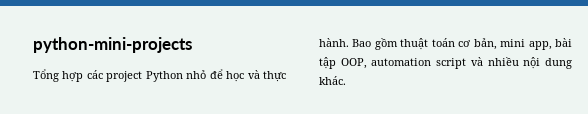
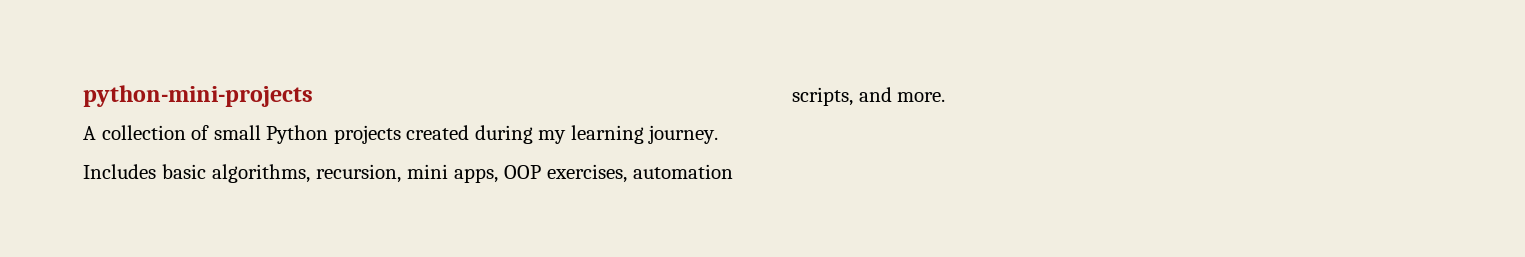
[33,69,287,82] [319,38,572,50] [319,57,572,69] [319,76,346,85] Tổng hợp các project Python nhỏ để học và thực hành. Bao gồm thuật toán cơ bản, mini app, bài tập OOP, automation script và nhiều nội dung khác. -> [83,125,719,144] [83,164,733,183] [792,87,946,106] A collection of small Python projects created during my learning journey. // Includes basic algorithms, recursion, mini apps, OOP exercises, automation scripts, and more.

